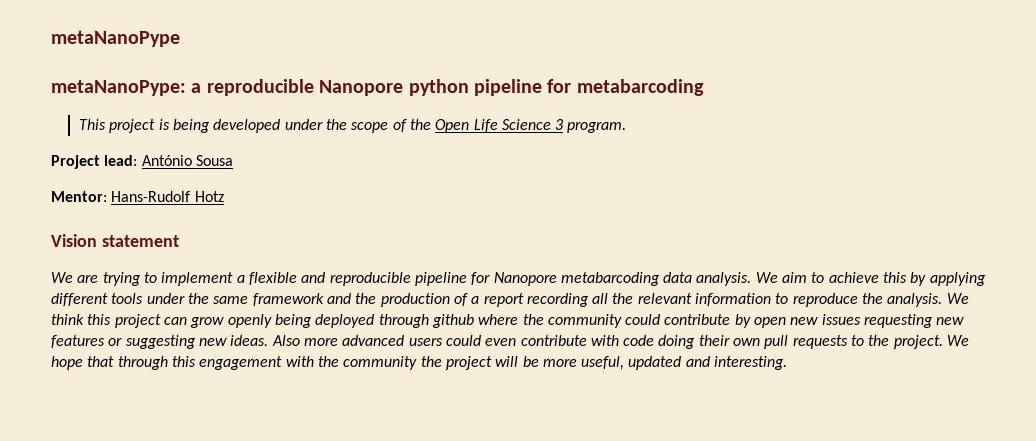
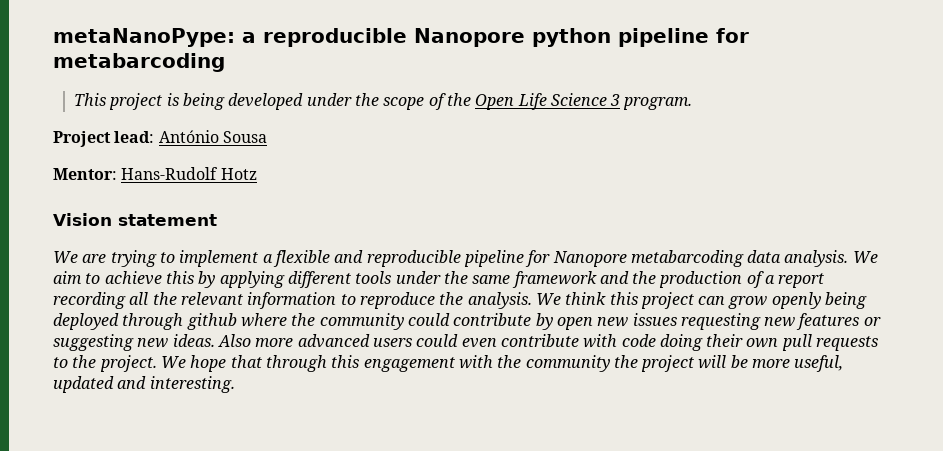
[51,31,180,47] metaNanoPype // -> (53, 37) none

